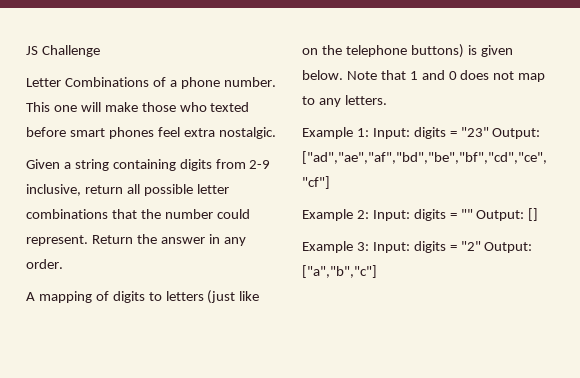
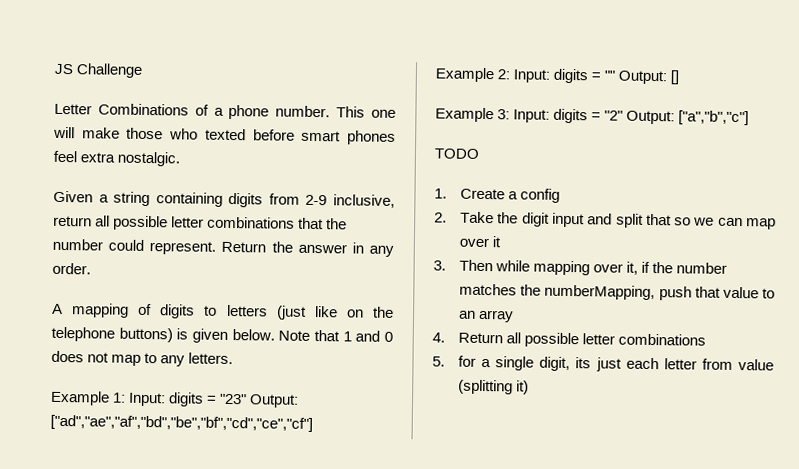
(377, 271) none -> [434,148,480,159] [434,188,561,203] [434,211,776,230] [459,236,502,248] [433,259,728,276] [459,283,775,301] [459,309,515,323] [432,332,707,348] [432,355,774,372] [458,379,530,395] // TODO // 1. Create a config // 2. Take the digit input and split that so we can map over it // 3. Then while mapping over it, if the number matches the numberMapping, push that value to an array // 4. Return all possible letter combinations // 5. for a single digit, its just each letter from value (splitting it)

